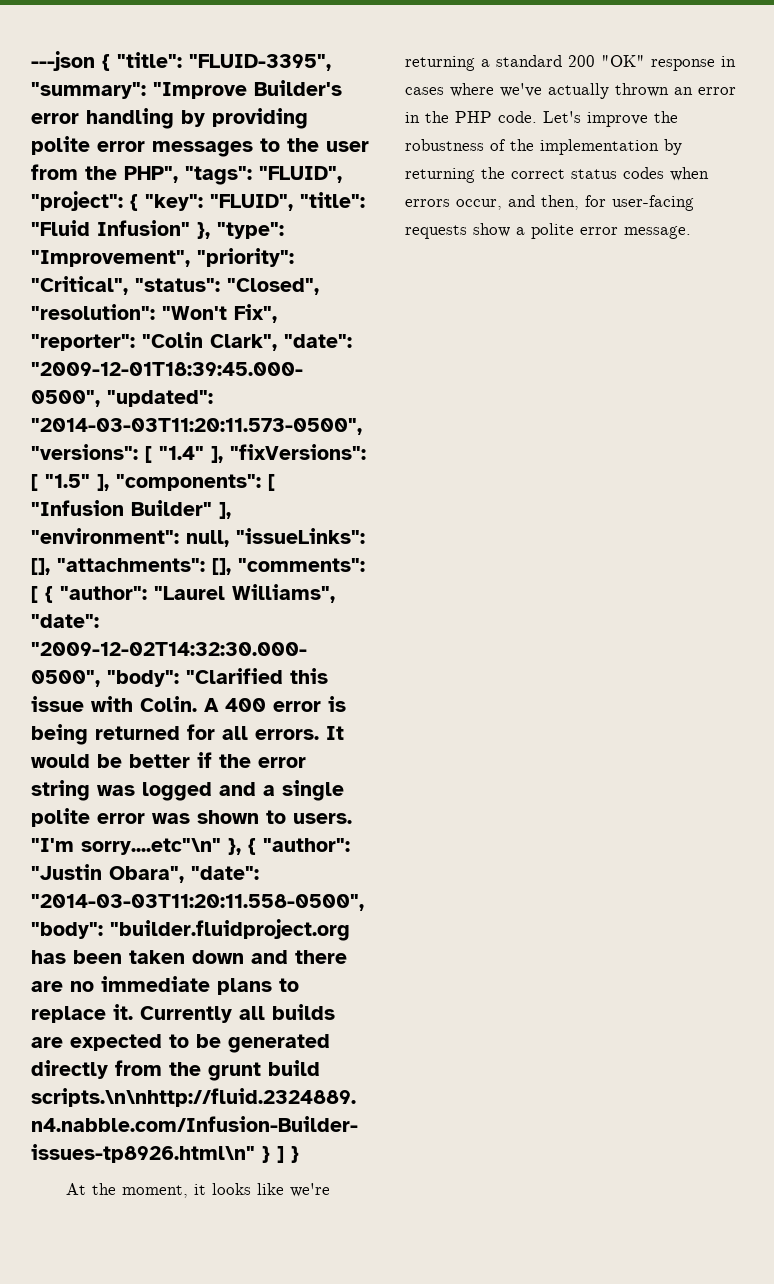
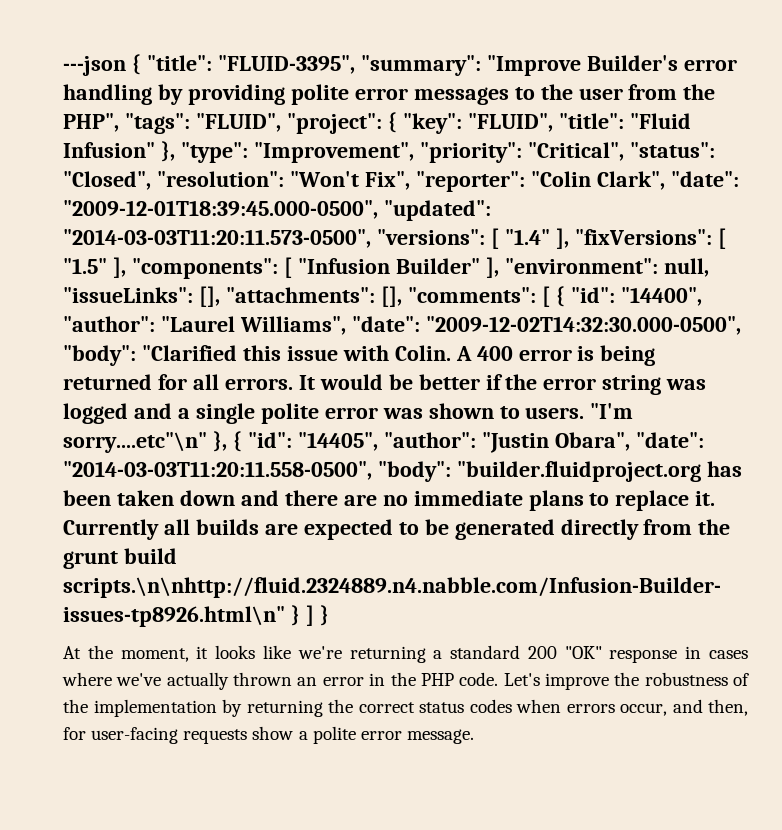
(53, 594) none -> [570,287,702,306] "id": "14400",
(256, 846) none -> [247,432,378,451] "id": "14405",

